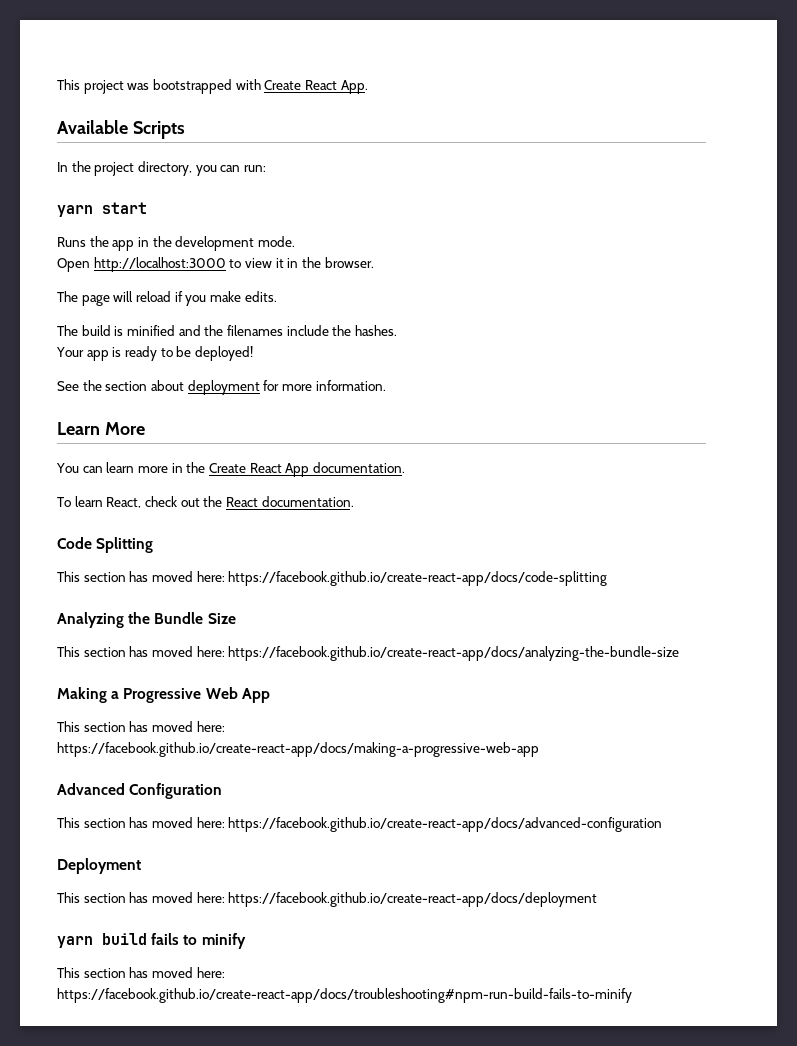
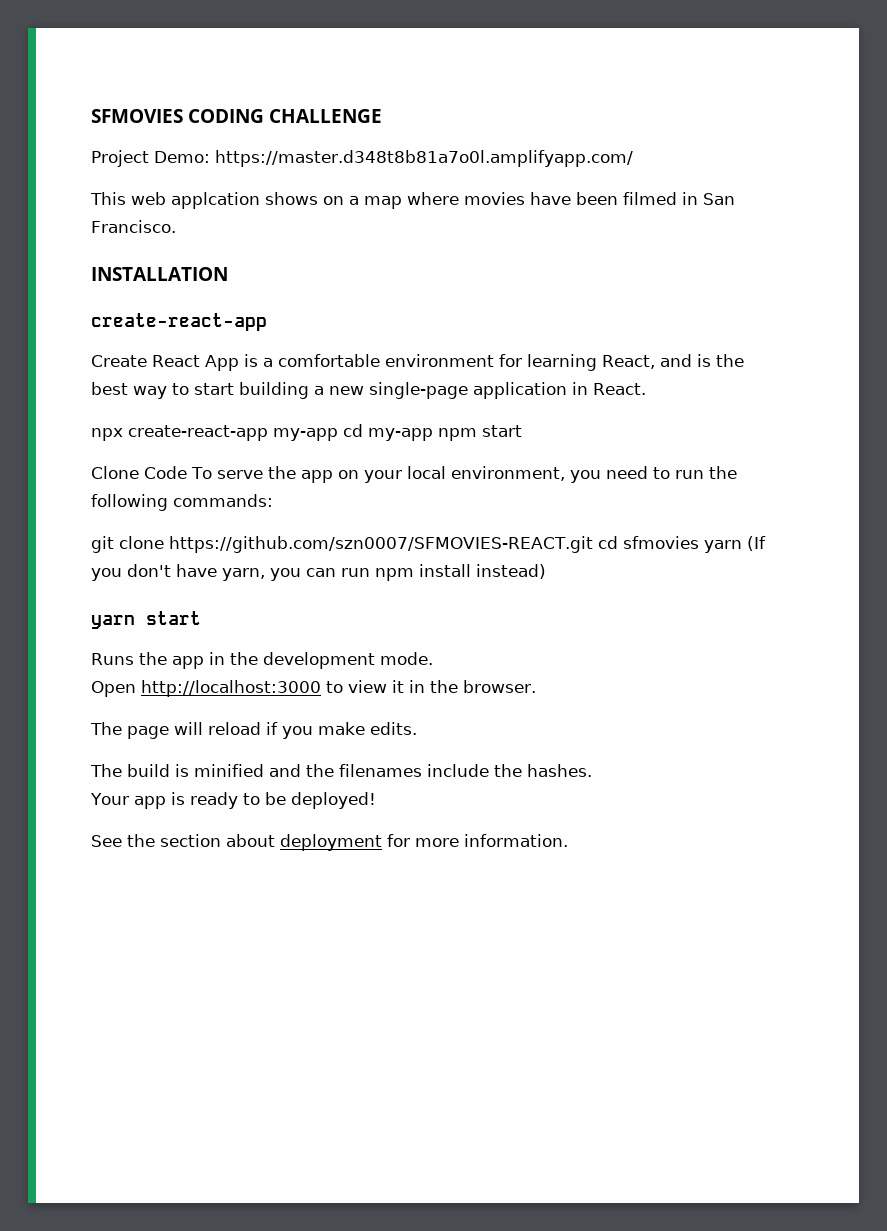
[57,79,368,94] [57,120,185,139] [57,161,266,176] This project was bootstrapped with Create React App. // Available Scripts // In the project directory, you can run: -> [91,109,382,123] [91,150,633,167] [90,192,735,209] [91,220,176,233] [91,267,228,281] [91,313,267,331] [91,354,744,371] [91,382,646,399] [91,424,522,441] [91,466,737,483] [91,494,273,511] [91,536,766,553] [91,564,546,581] SFMOVIES CODING CHALLENGE // Project Demo: https://master.d348t8b81a7o0l.amplifyapp.com/ // This web applcation shows on a map where movies have been filmed in San Francisco. // INSTALLATION // create-react-app // Create React App is a comfortable environment for learning React, and is the best way to start building a new single-page application in React. // npx create-react-app my-app cd my-app npm start // Clone Code To serve the app on your local environment, you need to run the following commands: // git clone https://github.com/szn0007/SFMOVIES-REACT.git cd sfmovies yarn (If you don't have yarn, you can run npm install instead)
[57,422,145,435] [56,462,405,477] [57,496,354,508] [57,537,154,553] [57,571,608,586] [57,612,236,628] [57,646,680,661] [57,687,270,703] [57,721,225,732] [57,742,539,757] [57,783,223,799] [57,817,663,832] [57,858,141,874] [57,892,598,907] [57,933,246,949] [57,967,225,978] [57,988,632,1003] // Learn More // You can learn more in the Create React App documentation. // To learn React, check out the React documentation. // Code Splitting // This section has moved here: https://facebook.github.io/create-react-app/docs/code-splitting // Analyzing the Bundle Size // This section has moved here: https://facebook.github.io/create-react-app/docs/analyzing-the-bundle-size // Making a Progressive Web App // This section has moved here: https://facebook.github.io/create-react-app/docs/making-a-progressive-web-app // Advanced Configuration // This section has moved here: https://facebook.github.io/create-react-app/docs/advanced-configuration // Deployment // This section has moved here: https://facebook.github.io/create-react-app/docs/deployment // yarn build fails to minify // This section has moved here: https://facebook.github.io/create-react-app/docs/troubleshooting#npm-run-build-fails-to-minify -> (568, 840) none

